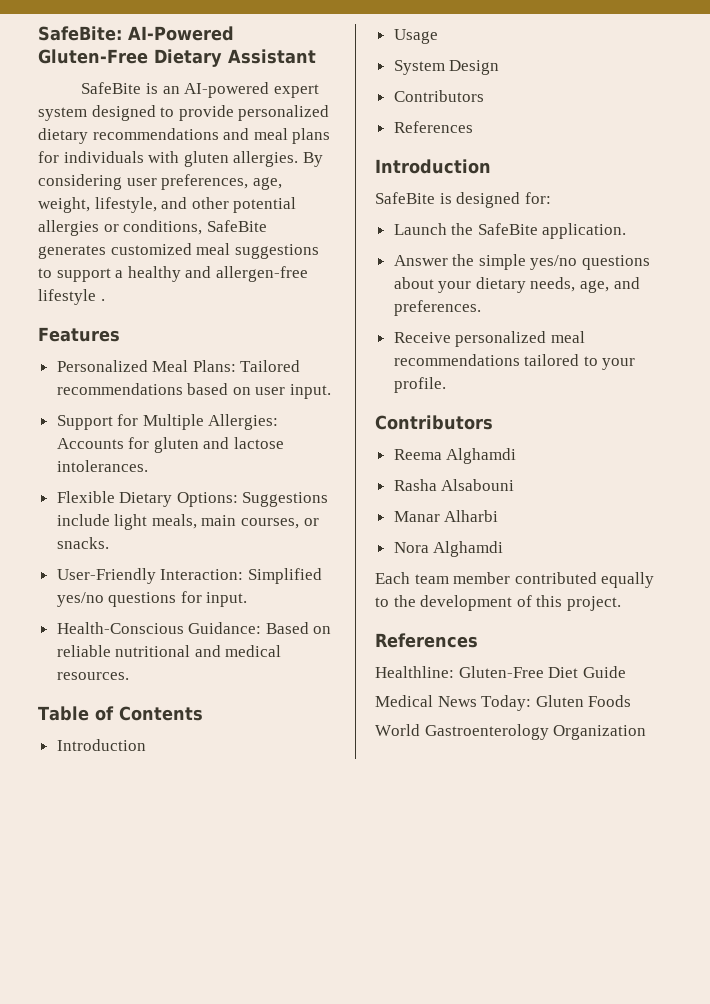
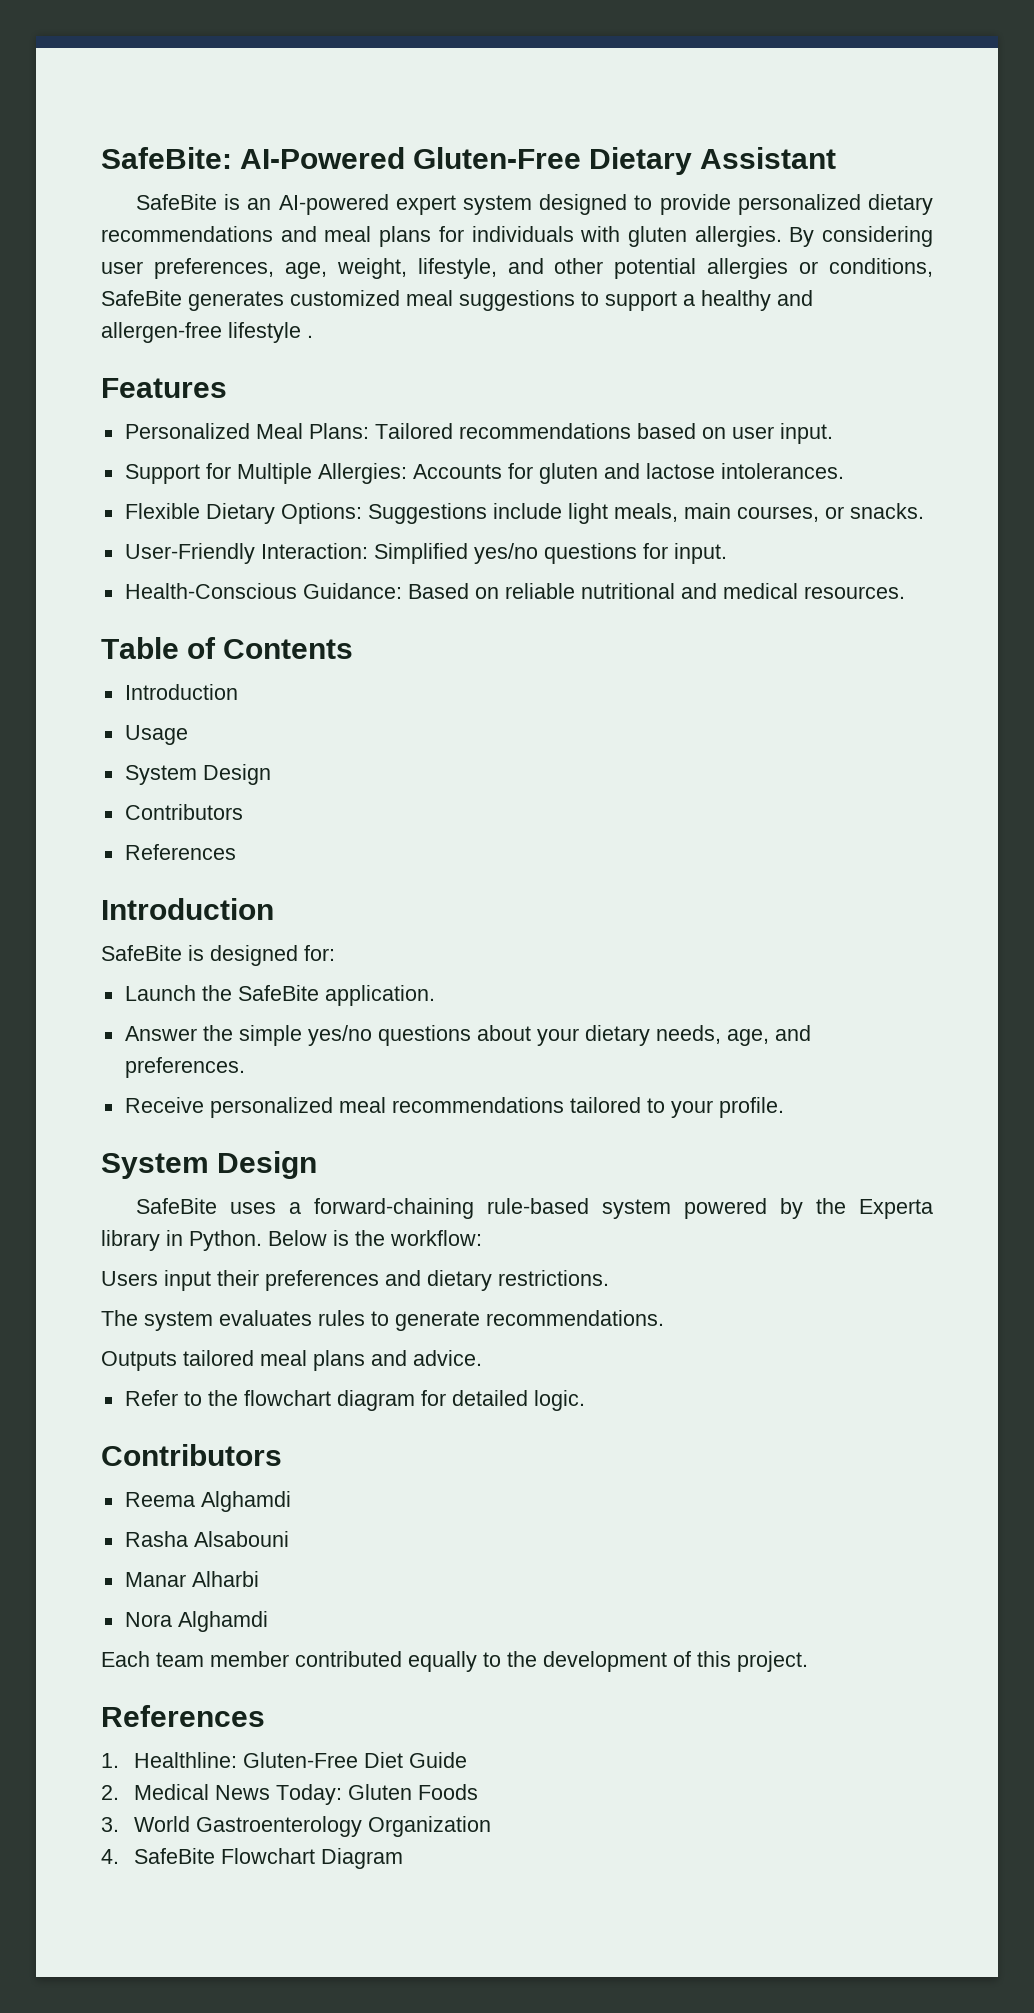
(446, 385) none -> [101,1151,318,1179] [135,1198,934,1219] [101,1230,482,1251] [101,1270,609,1291] [101,1310,664,1331] [101,1350,482,1371] [124,1390,585,1411] // System Design // SafeBite uses a forward-chaining rule-based system powered by the Experta library in Python. Below is the workflow: // Users input their preferences and dietary restrictions. // The system evaluates rules to generate recommendations. // Outputs tailored meal plans and advice. // Refer to the flowchart diagram for detailed logic.
(478, 640) none -> [101,1753,119,1768] 1.
(626, 672) none -> [101,1785,119,1800] 2.
(632, 701) none -> [101,1817,119,1832] 3.
(647, 732) none -> [101,1848,403,1869] // 4. SafeBite Flowchart Diagram

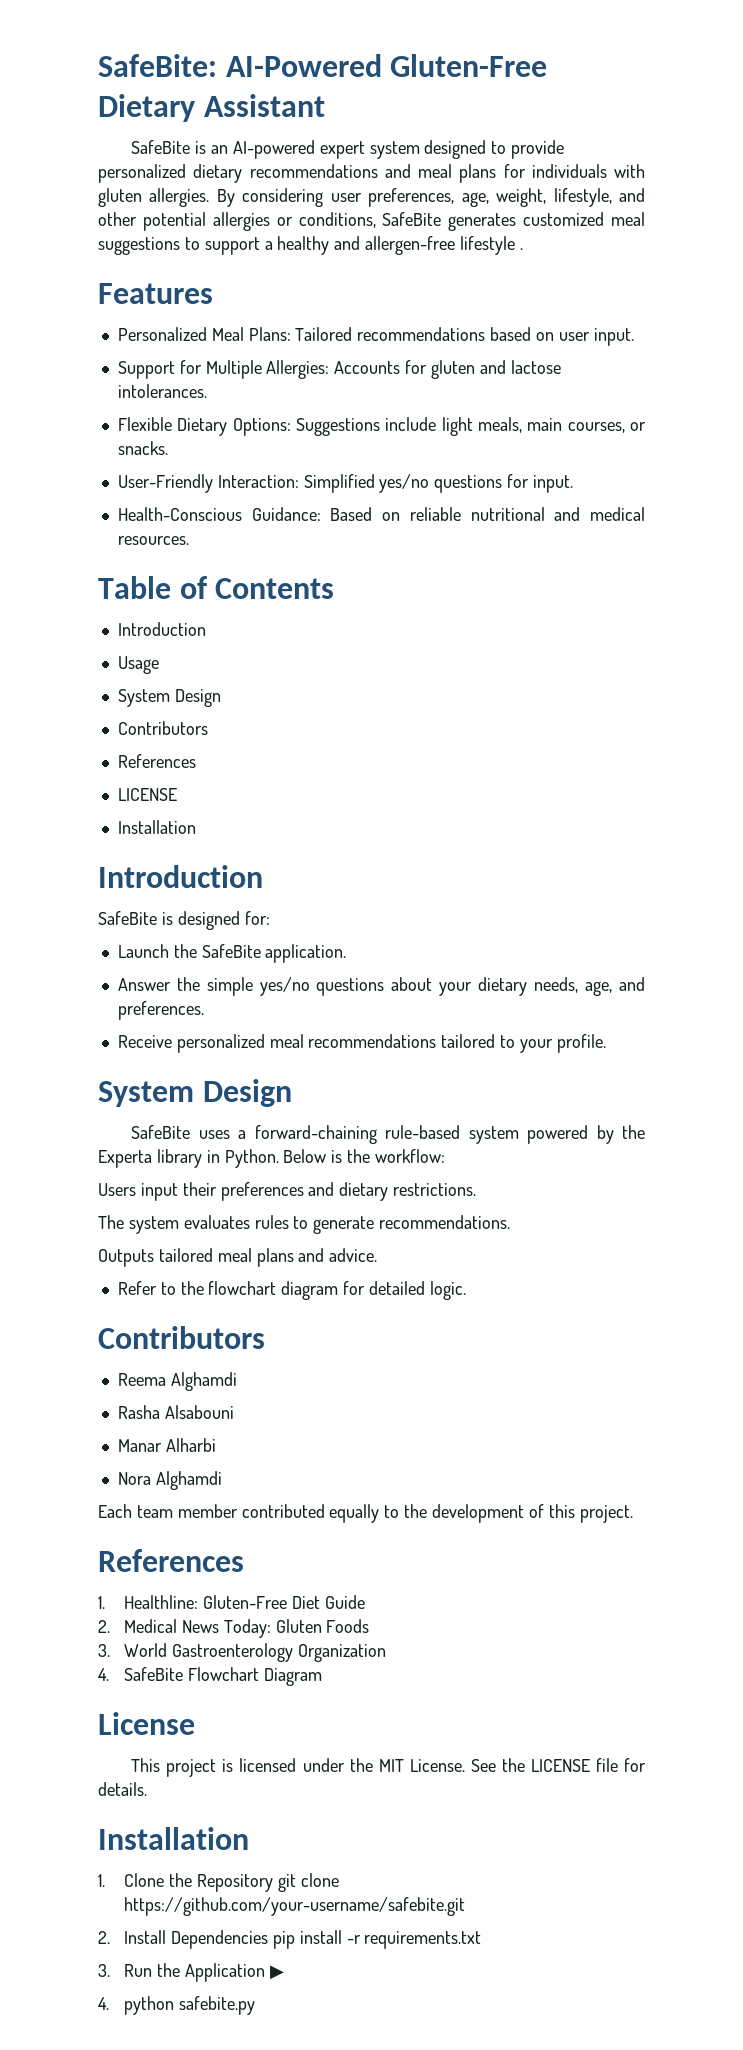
(236, 852) none -> [117,788,177,801] [117,820,196,834] // LICENSE // Installation
(403, 1858) none -> [98,1712,195,1735] [131,1758,647,1777] [98,1782,147,1796] [98,1827,249,1850] [98,1873,339,1892] [124,1897,466,1916] [98,1930,482,1949] [98,1963,284,1982] [98,1996,255,2015] // License // This project is licensed under the MIT License. See the LICENSE file for details. // Installation // 1. Clone the Repository git clone https://github.com/your-username/safebite.git // 2. Install Dependencies pip install -r requirements.txt // 3. Run the Application ▶ // 4. python safebite.py

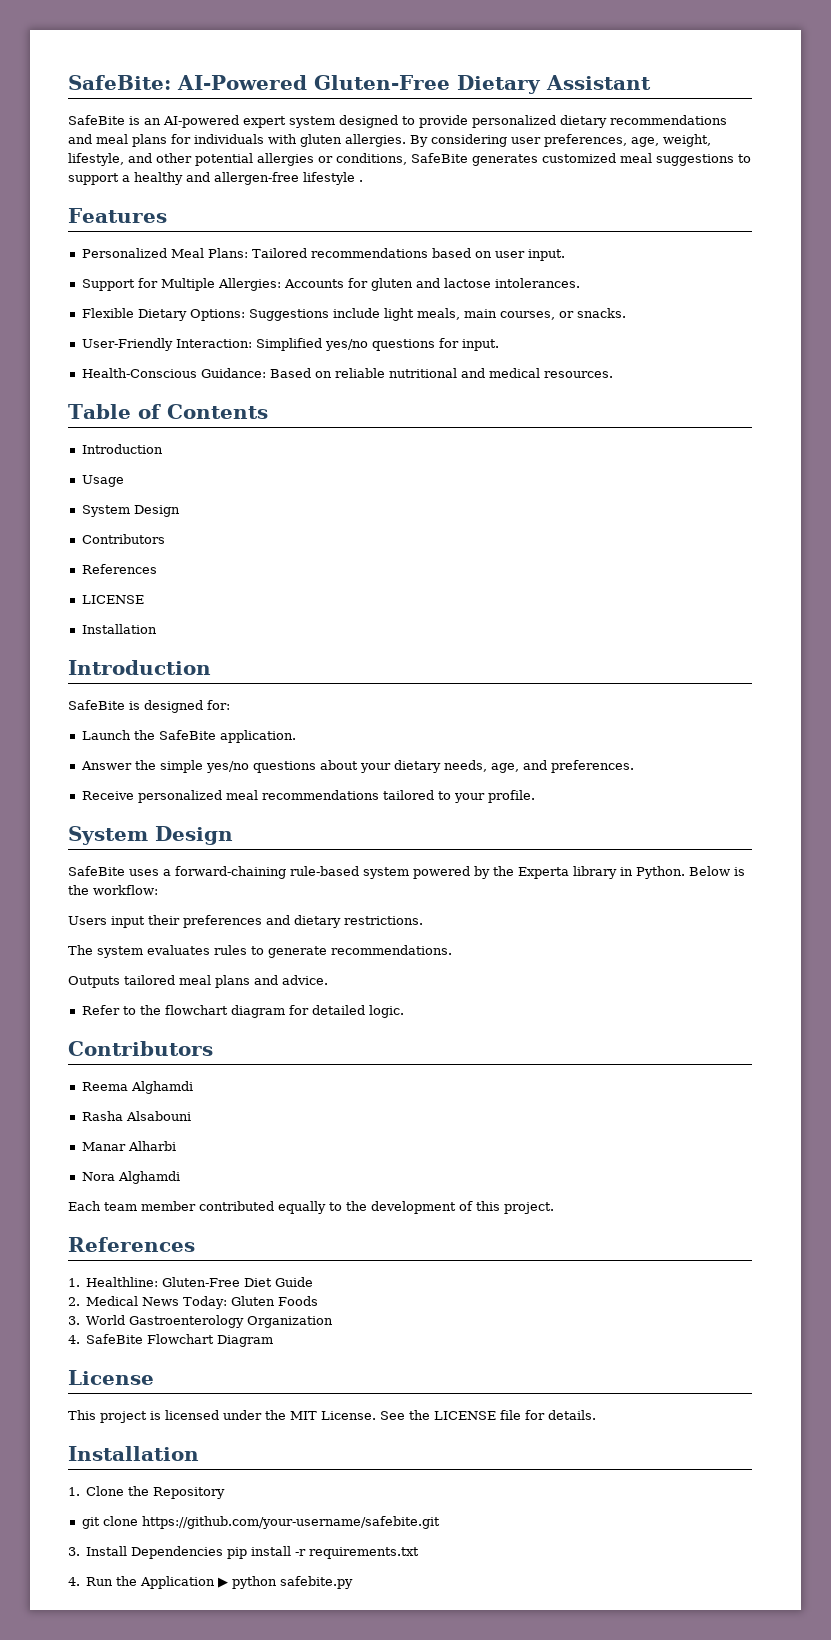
(273, 1883) none -> (226, 1493) //
[98,1931,110,1944] 2. -> [68,1547,80,1556] 3.
[98,1964,110,1977] 3. -> [68,1577,80,1586] 4.
[98,1997,109,2010] // 4. -> (229, 1582) none

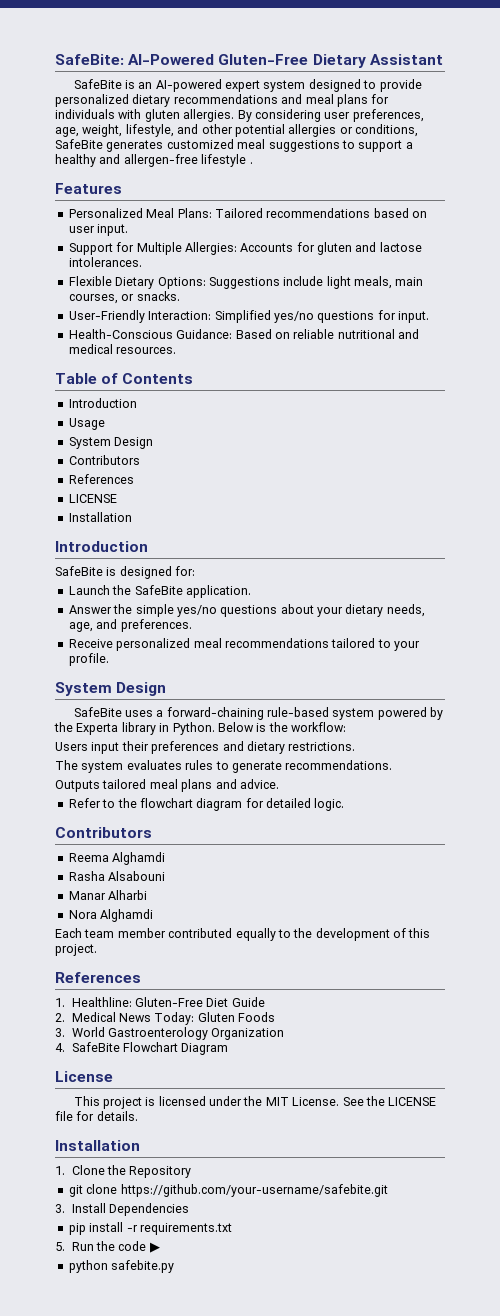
(224, 1552) none -> (190, 1209) //
[68,1577,80,1586] 4. -> [55,1242,65,1251] 5.
[140,1576,216,1589] Application -> [118,1241,147,1251] code
(229, 1582) none -> (160, 1247) //

